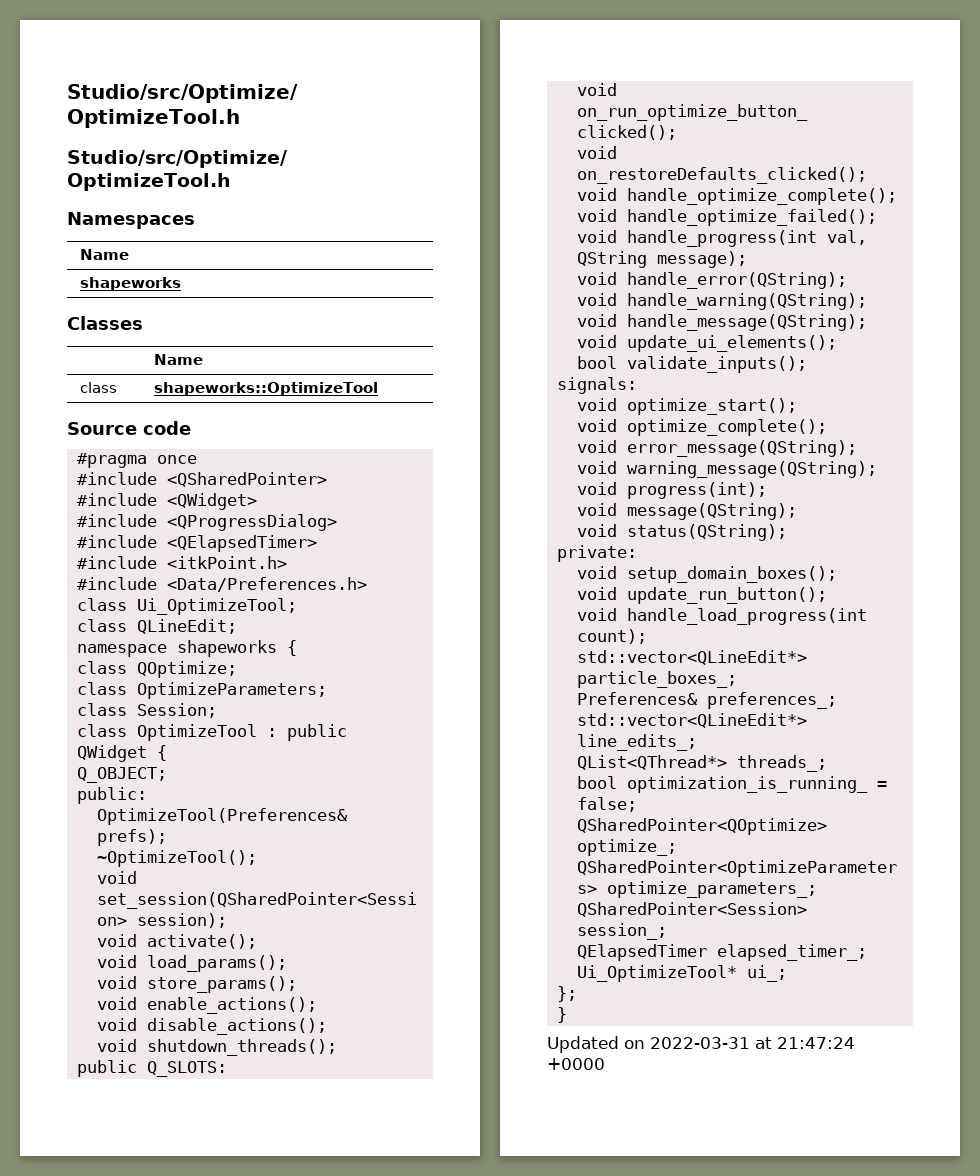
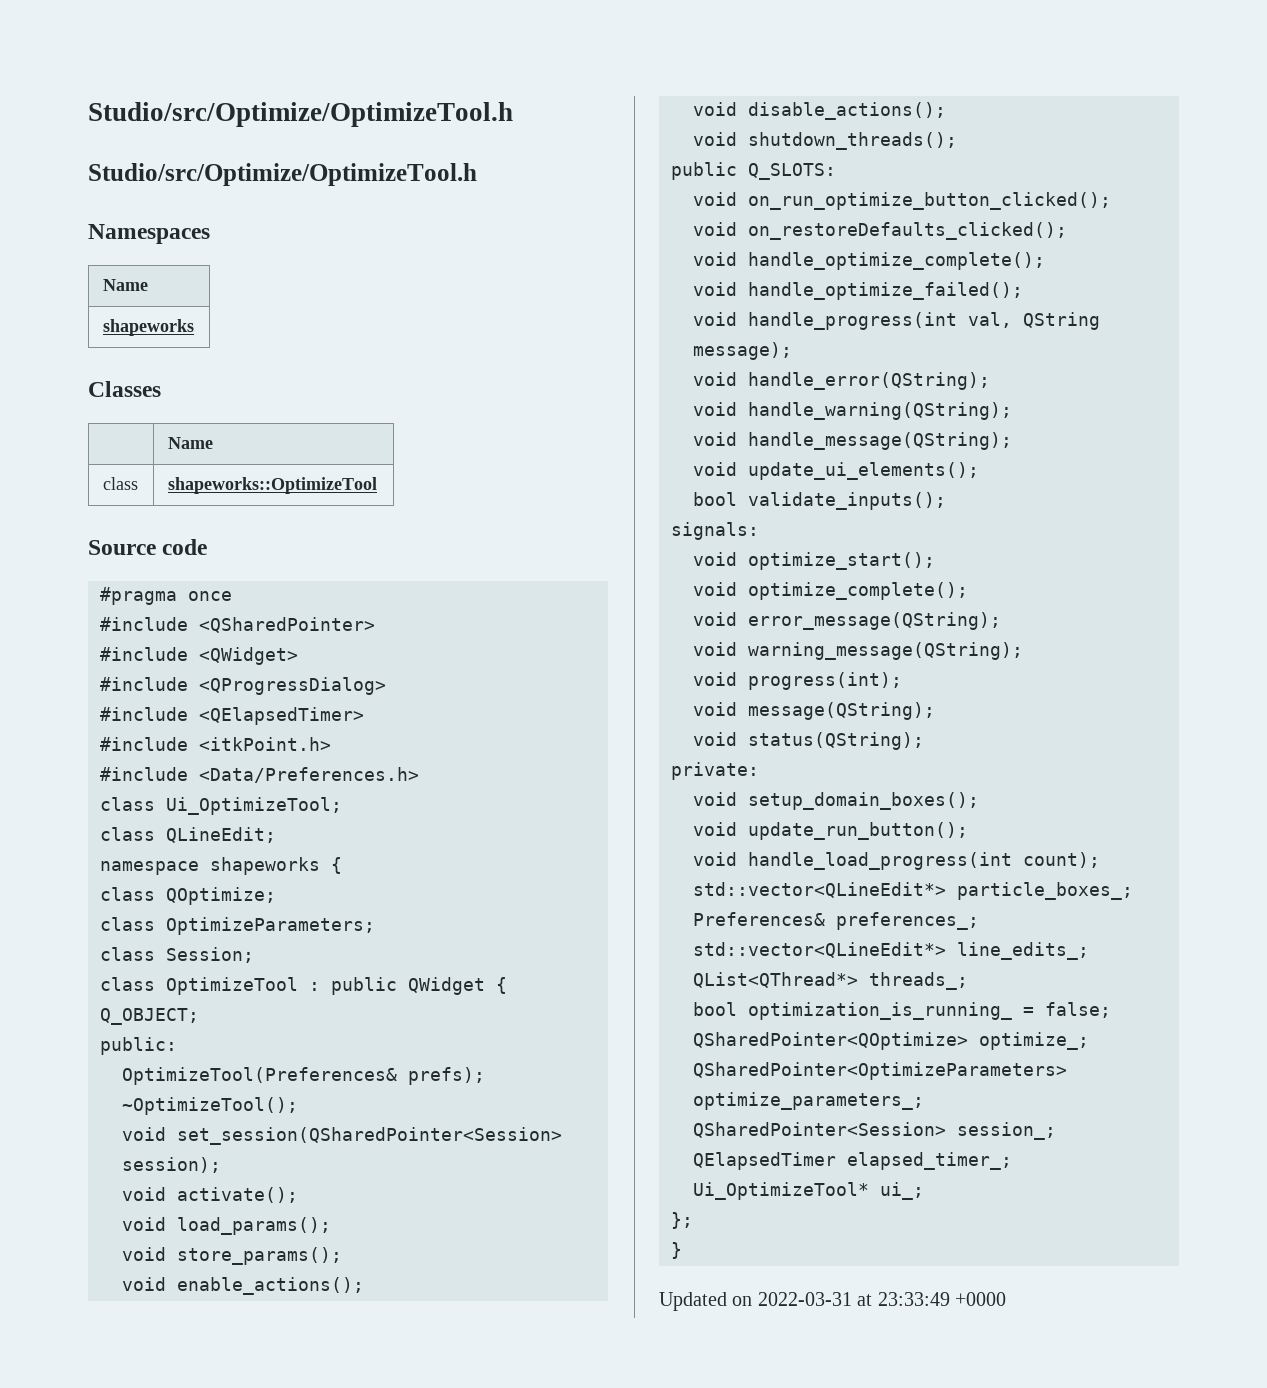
[777,1037,855,1049] 21:47:24 -> [877,1292,950,1306] 23:33:49

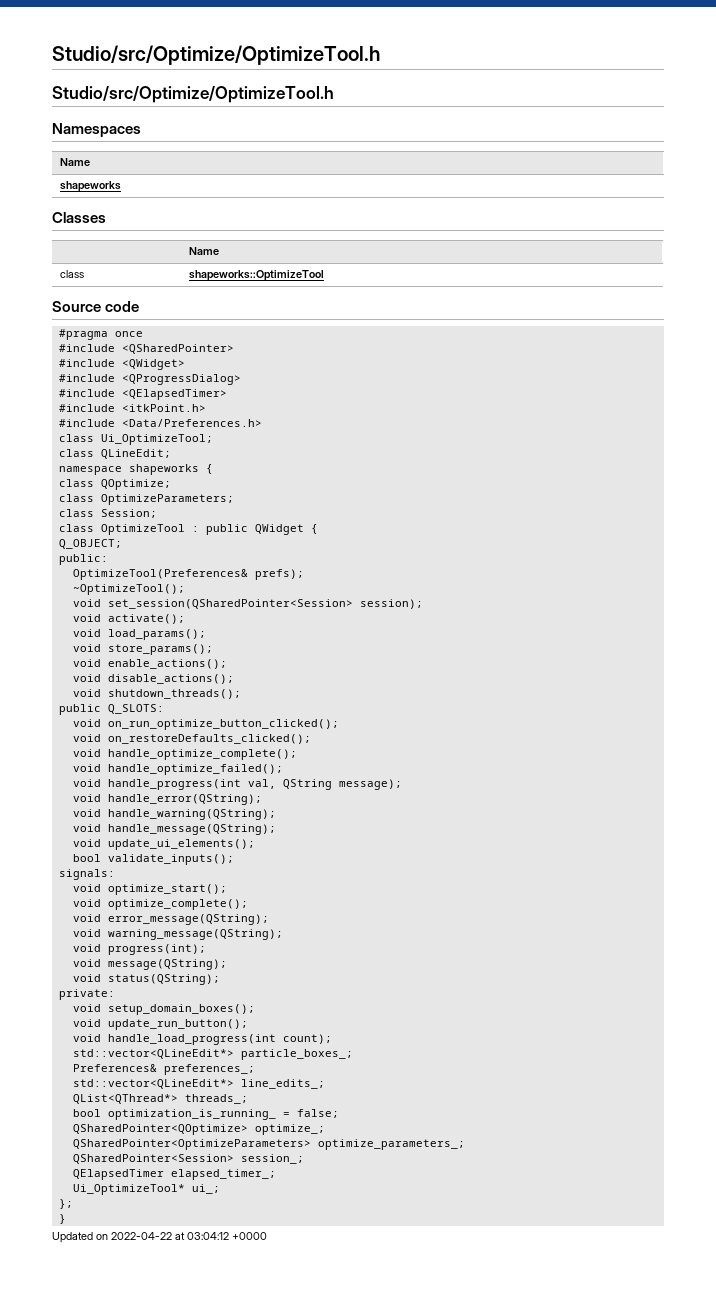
[757,1292,950,1306] 2022-03-31 at 23:33:49 -> [111,1232,229,1240] 2022-04-22 at 03:04:12

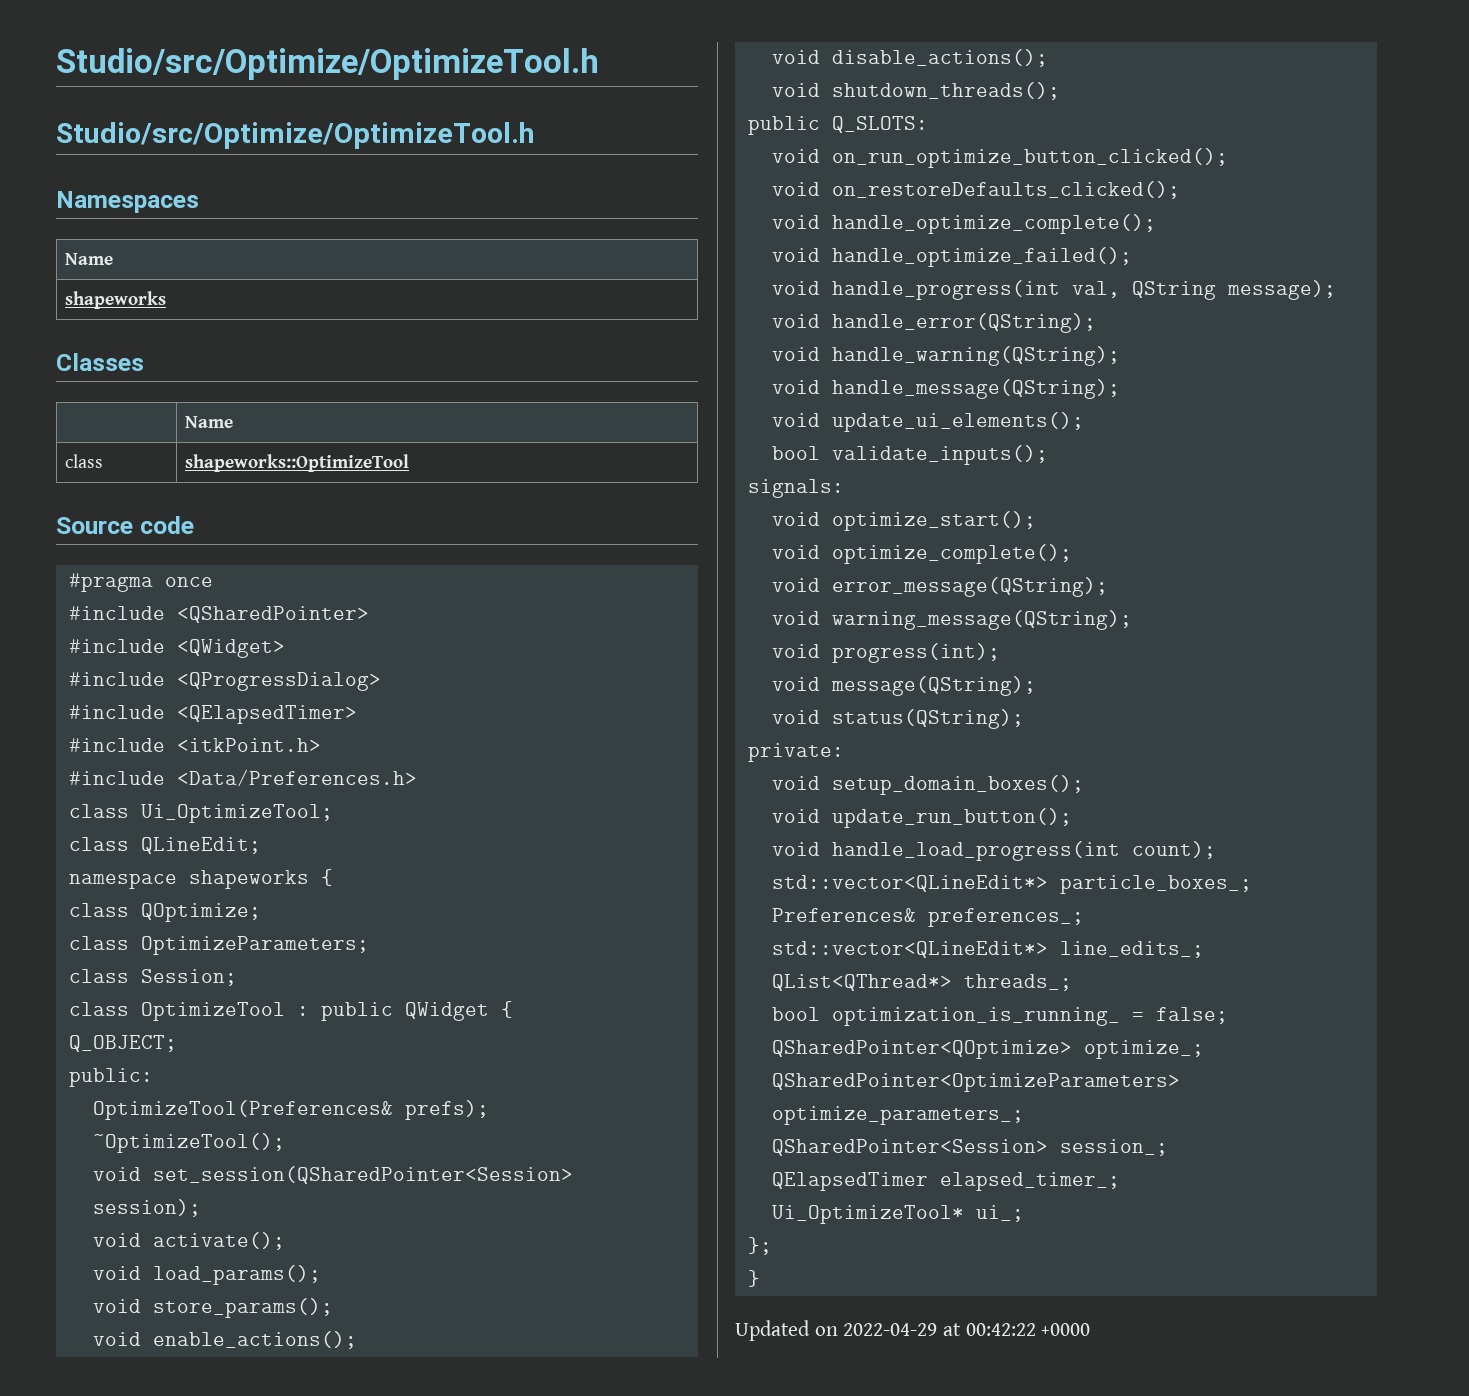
[111,1232,229,1240] 2022-04-22 at 03:04:12 -> [843,1323,1036,1336] 2022-04-29 at 00:42:22

